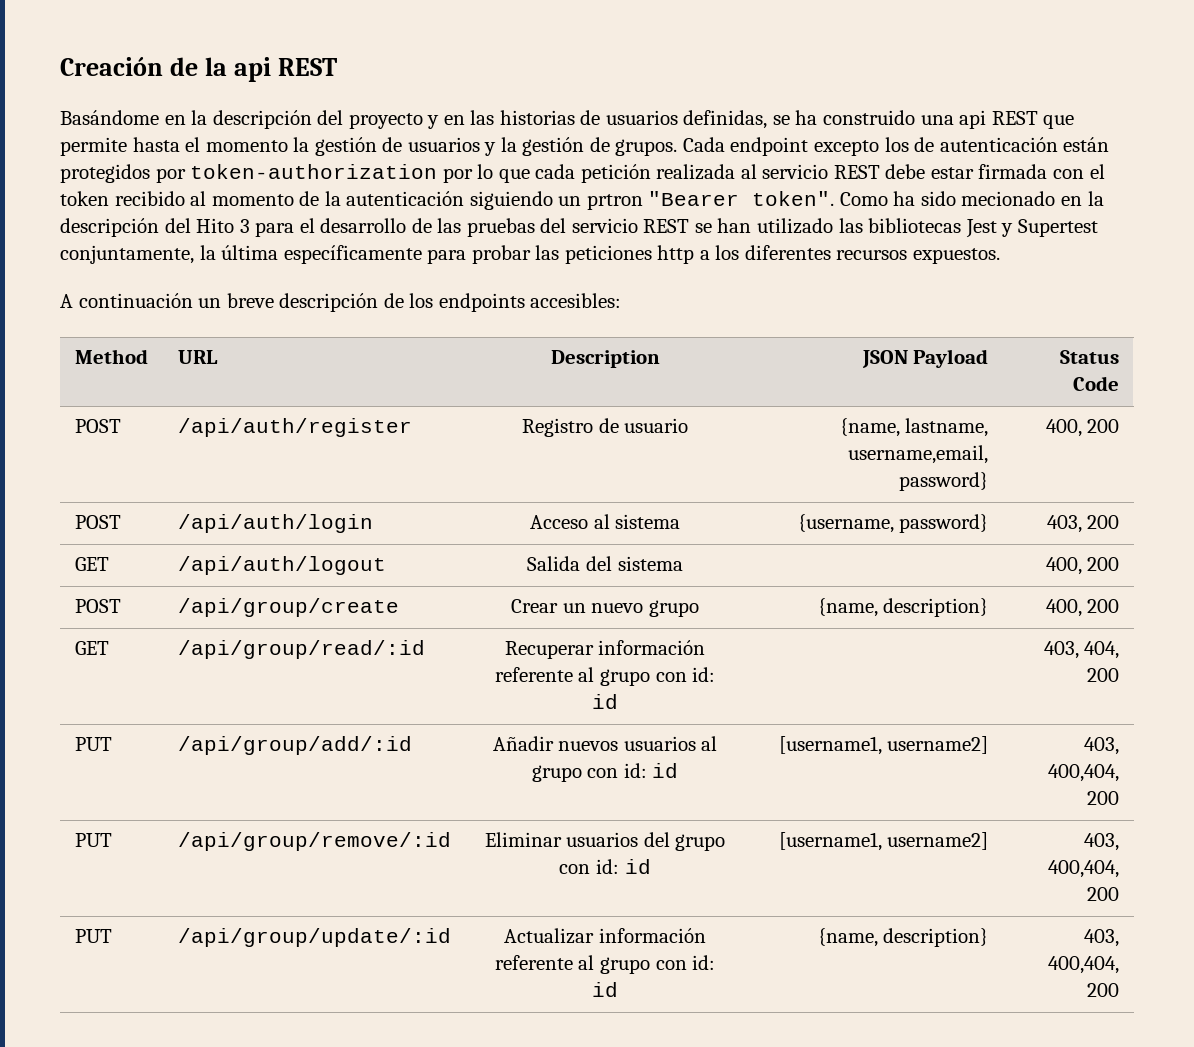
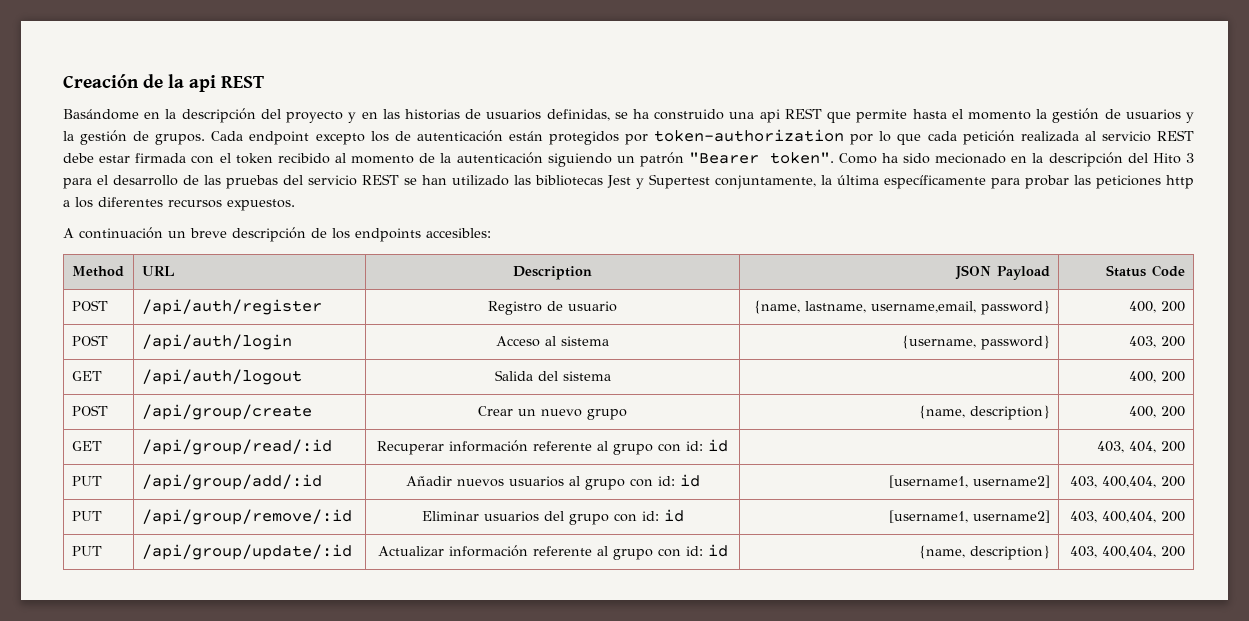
[586,194,643,210] prtron -> [640,152,685,167] patrón

